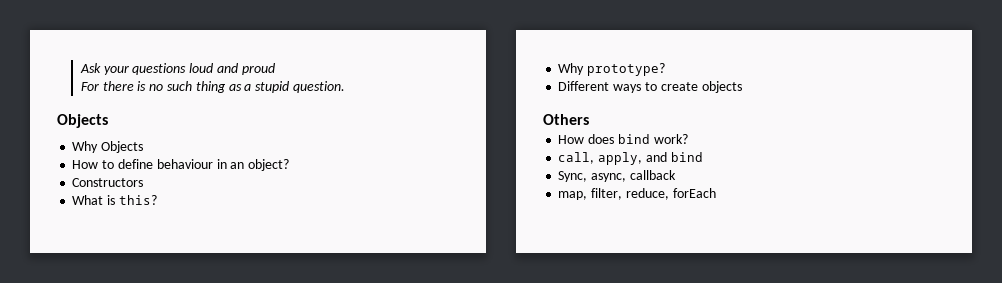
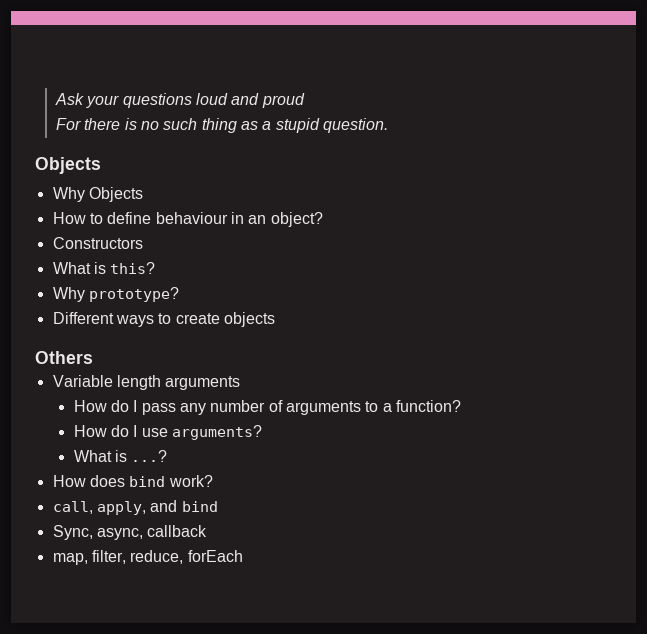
(589, 119) none -> [52,375,241,390] [73,400,461,415] [73,425,263,440] [73,450,168,462] // Variable length arguments // How do I pass any number of arguments to a function? // How do I use arguments? // What is ...?

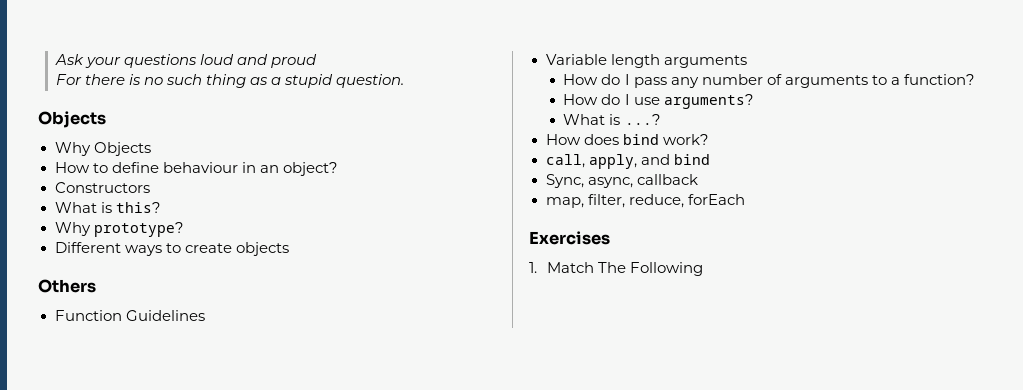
(93, 357) none -> [54,310,205,321] // Function Guidelines
(243, 556) none -> [529,231,610,245] [529,262,704,276] // Exercises // 1. Match The Following

